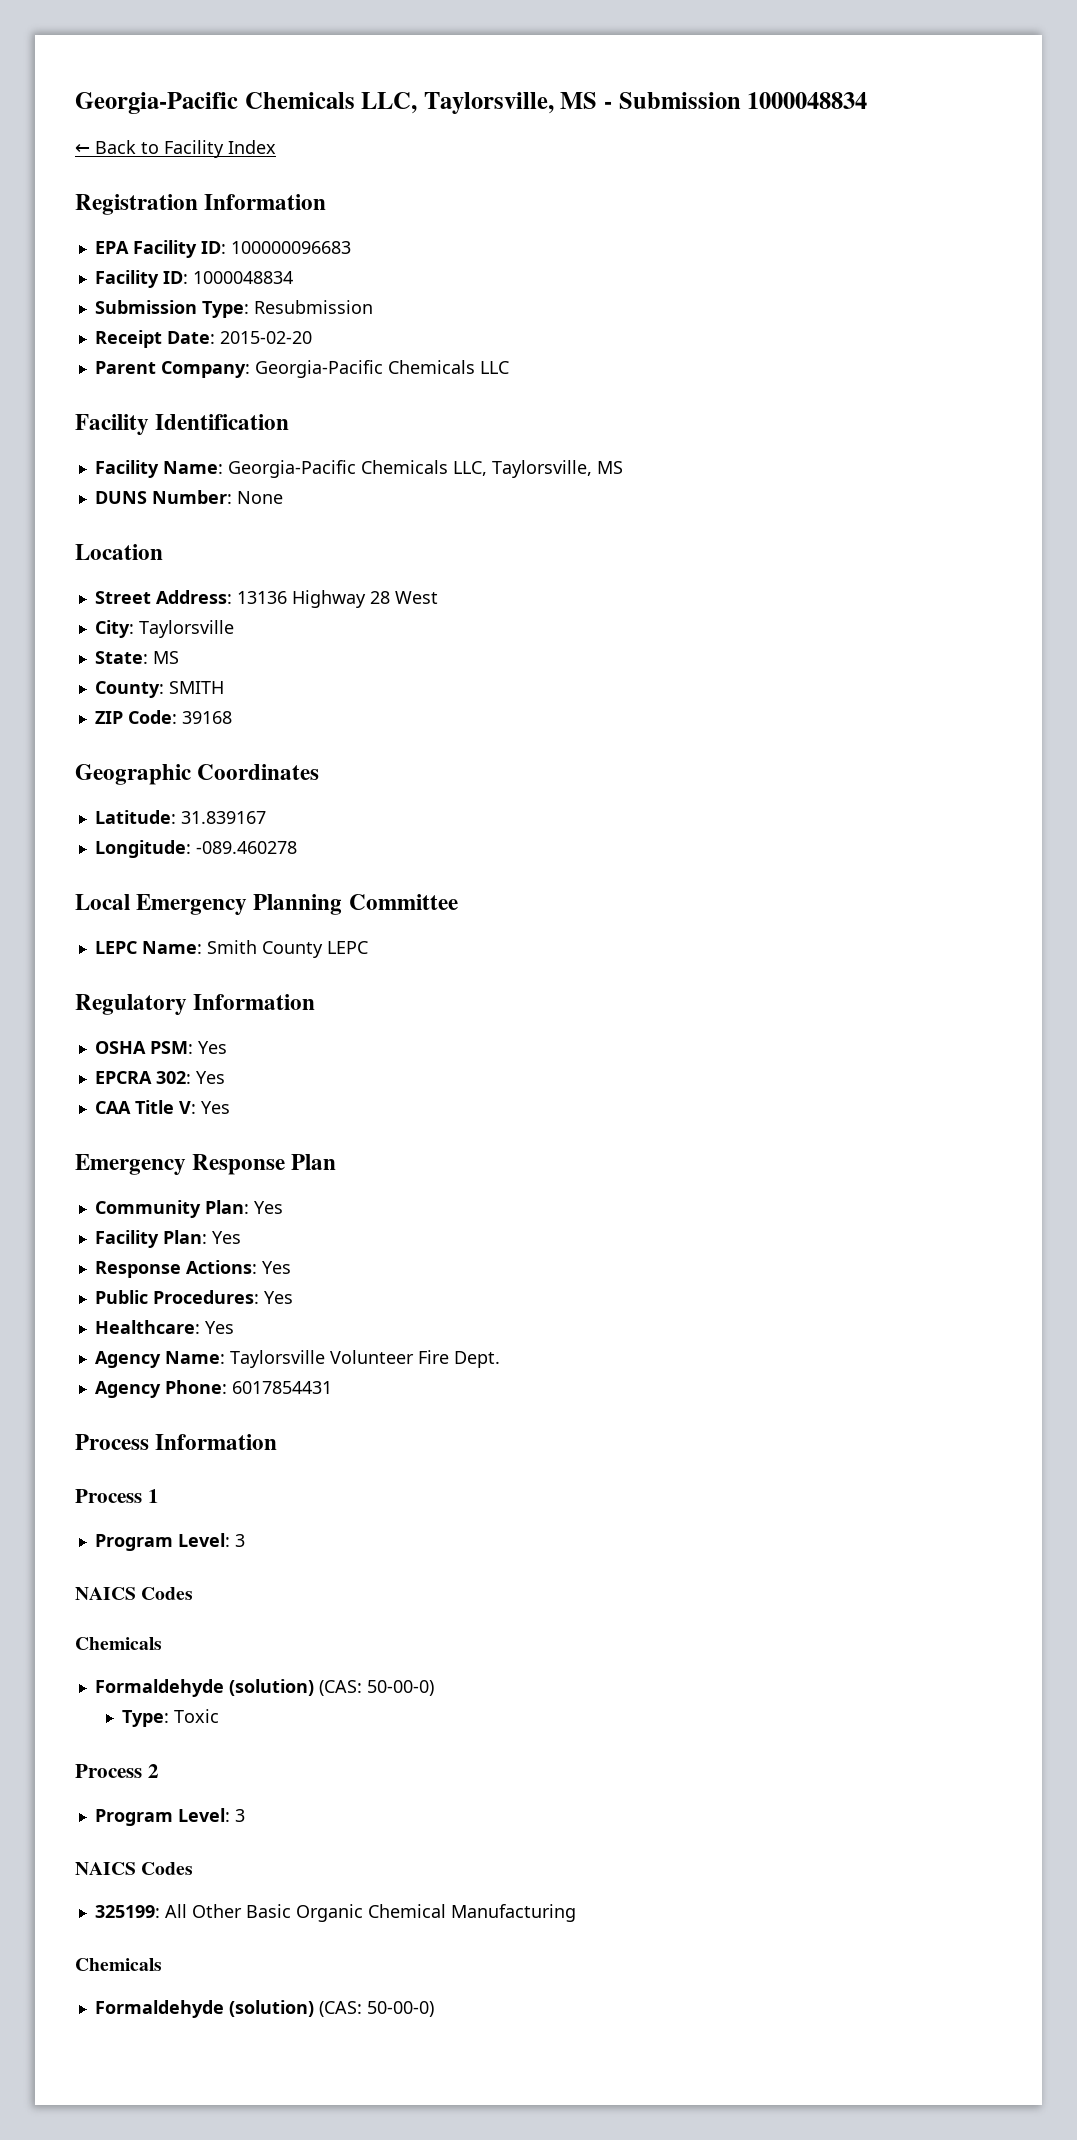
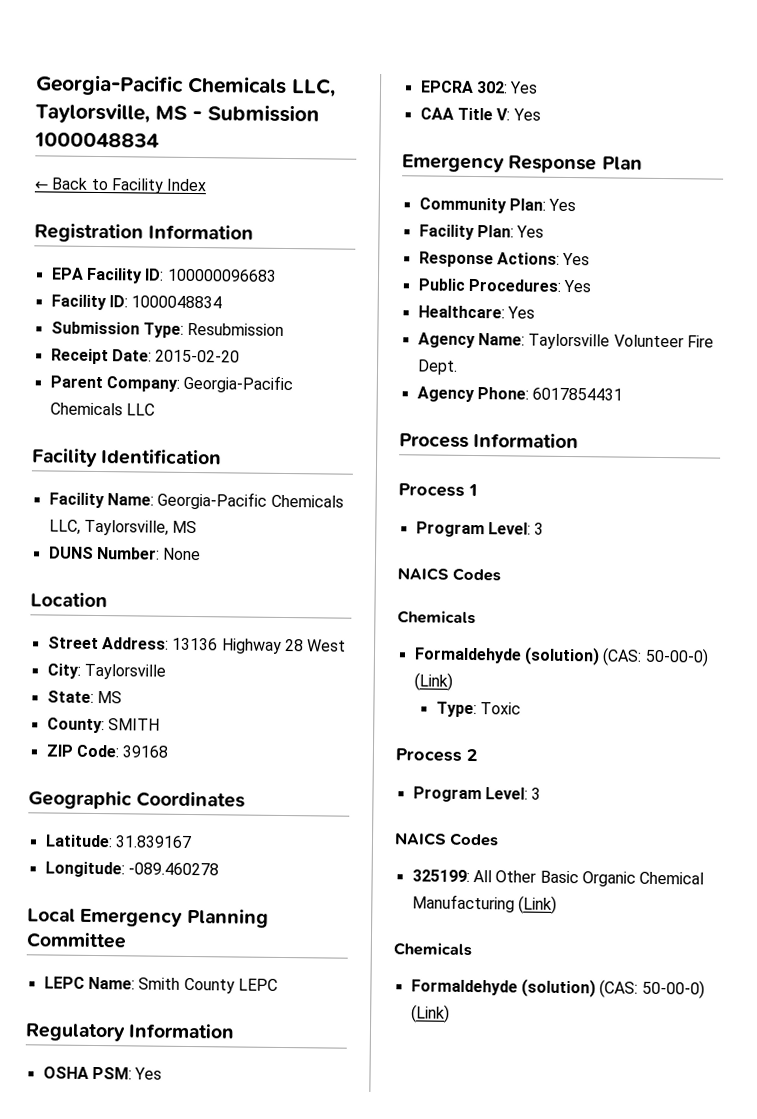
(434, 1688) none -> [413,672,453,691] (Link)
[75,1958,162,1971] [94,2000,434,2018] // Chemicals // Formaldehyde (solution) (CAS: 50-00-0) -> [517,895,557,914] [393,942,472,957] [410,978,705,999] [410,1004,450,1023] (Link) // Chemicals // Formaldehyde (solution) (CAS: 50-00-0) (Link)

